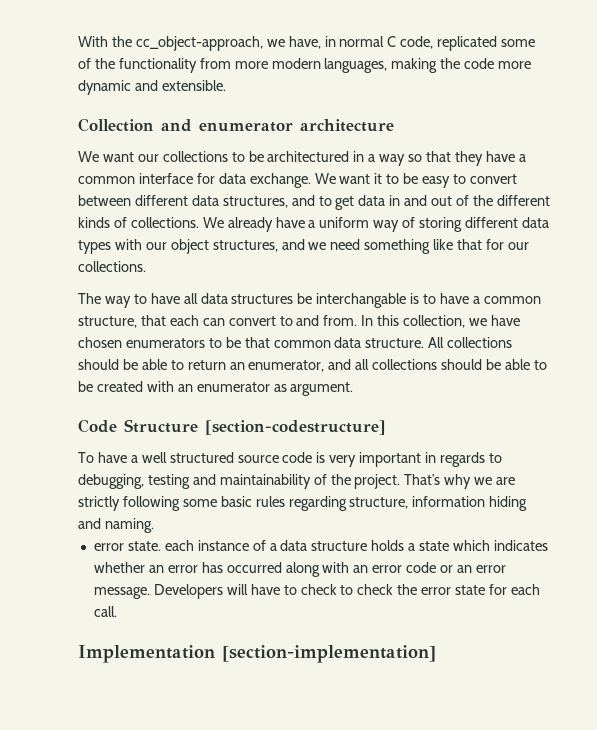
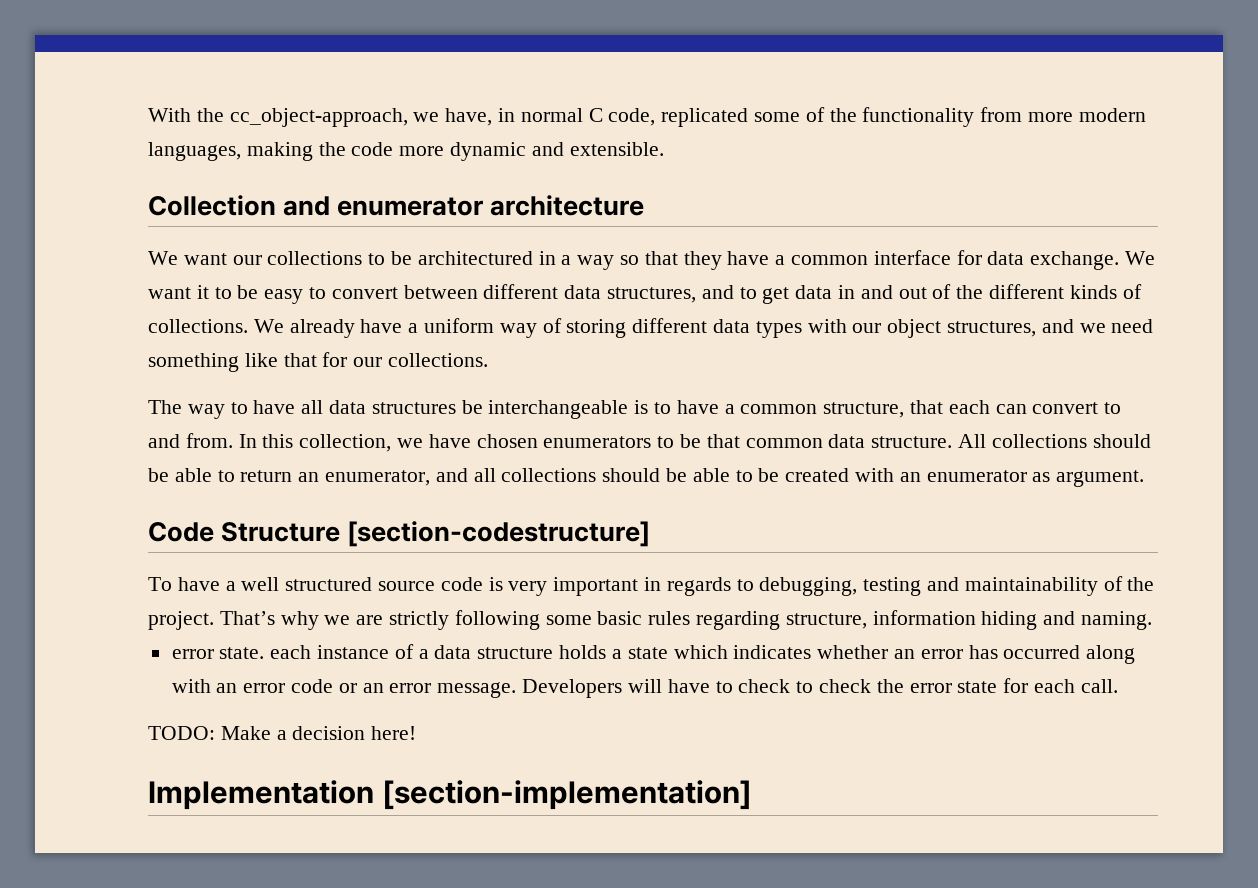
[316,293,407,308] interchangable -> [488,400,629,419] interchangeable
(117, 611) none -> [148,726,417,740] // TODO: Make a decision here!

